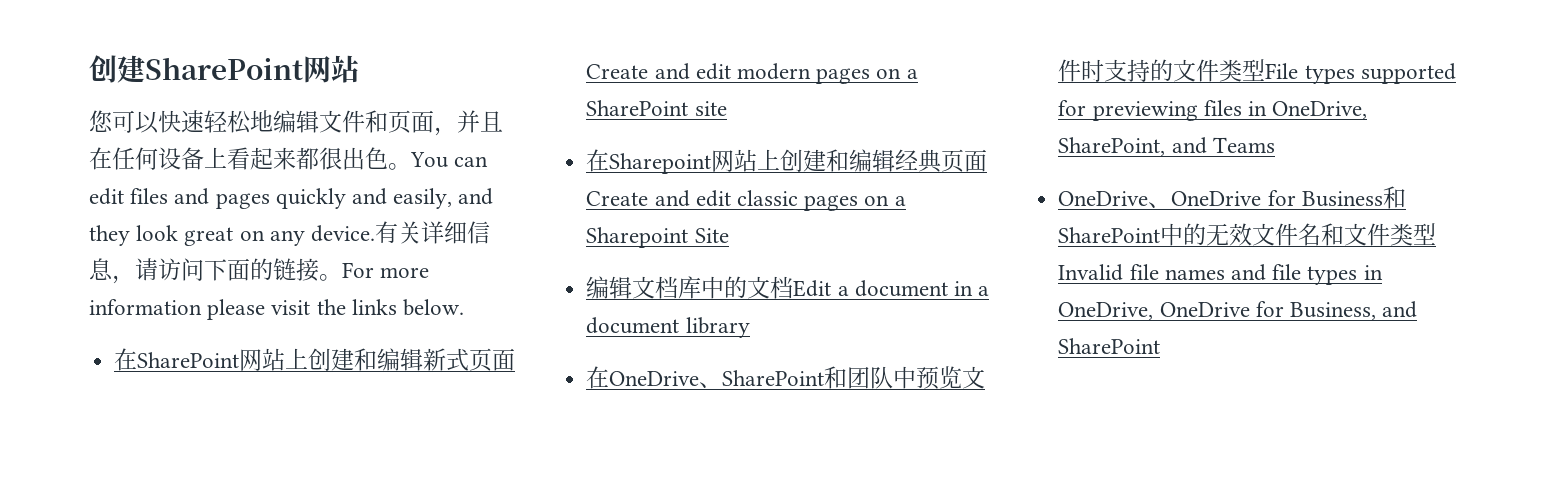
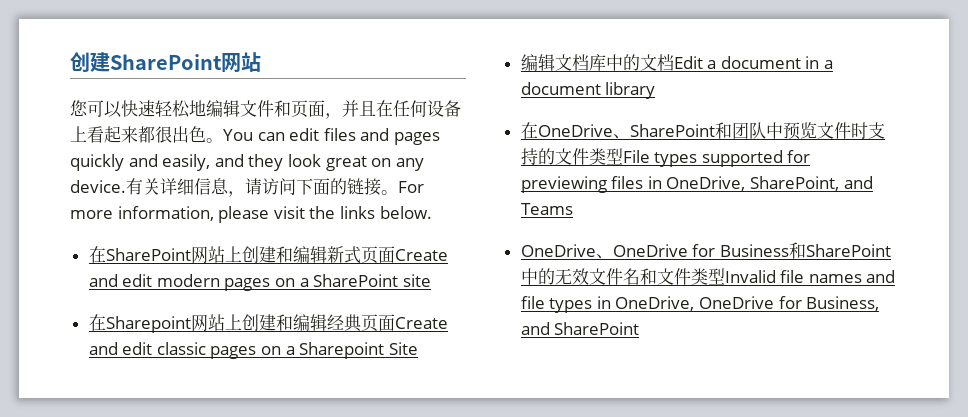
[89,299,202,315] information -> [117,206,214,221] information,

